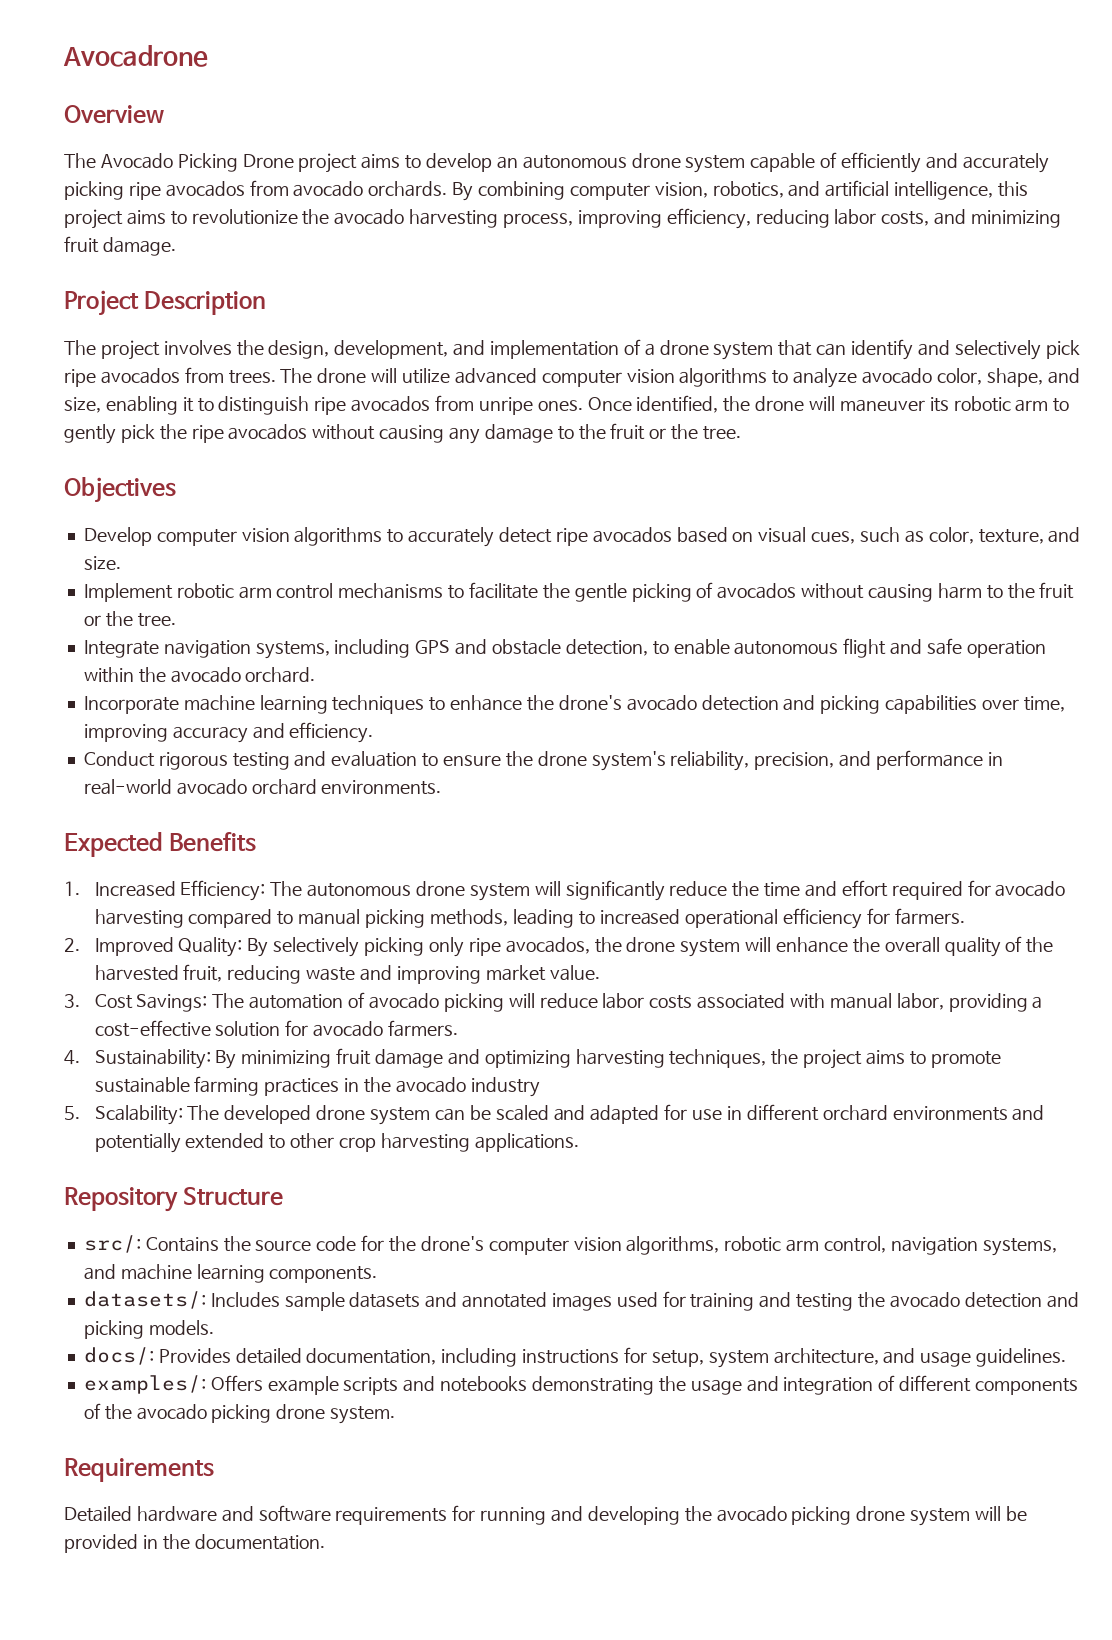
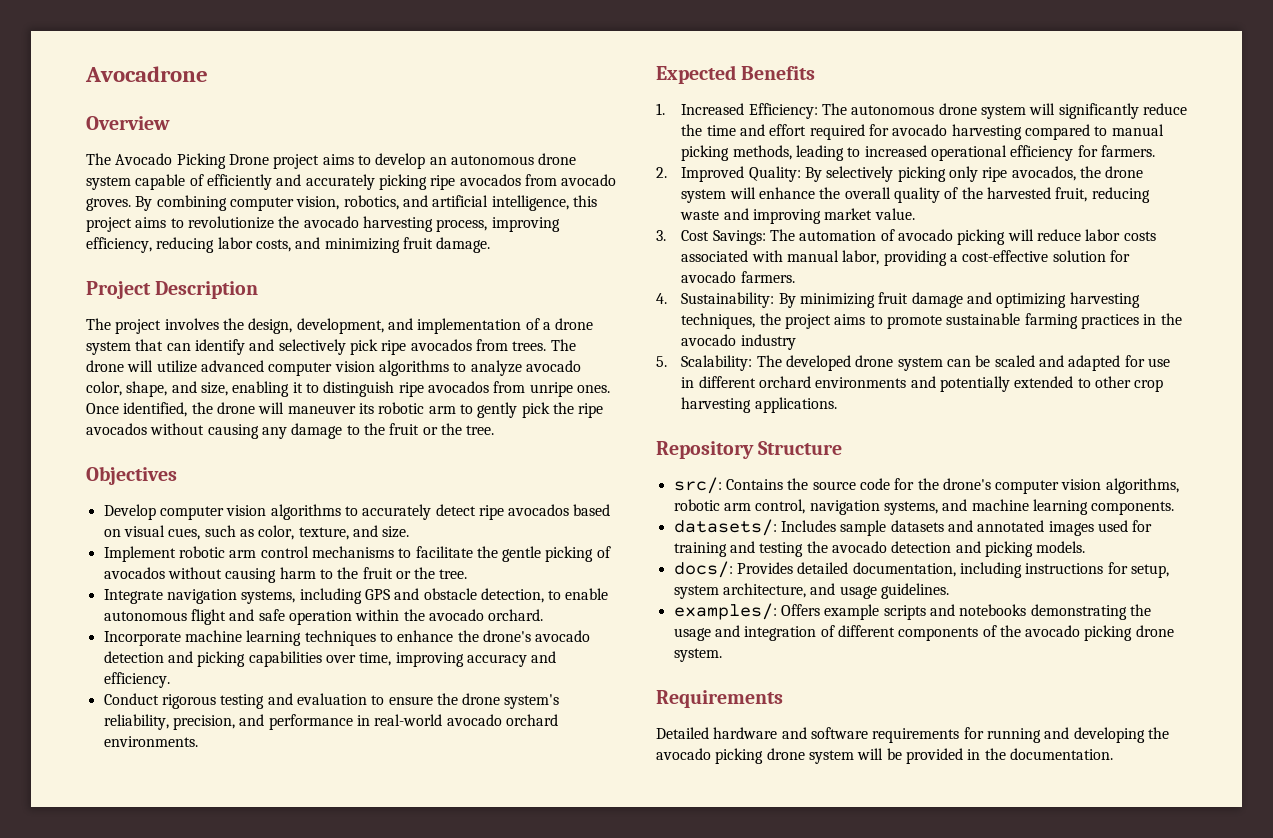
[368,181,448,197] orchards. -> [86,198,131,211] groves.

